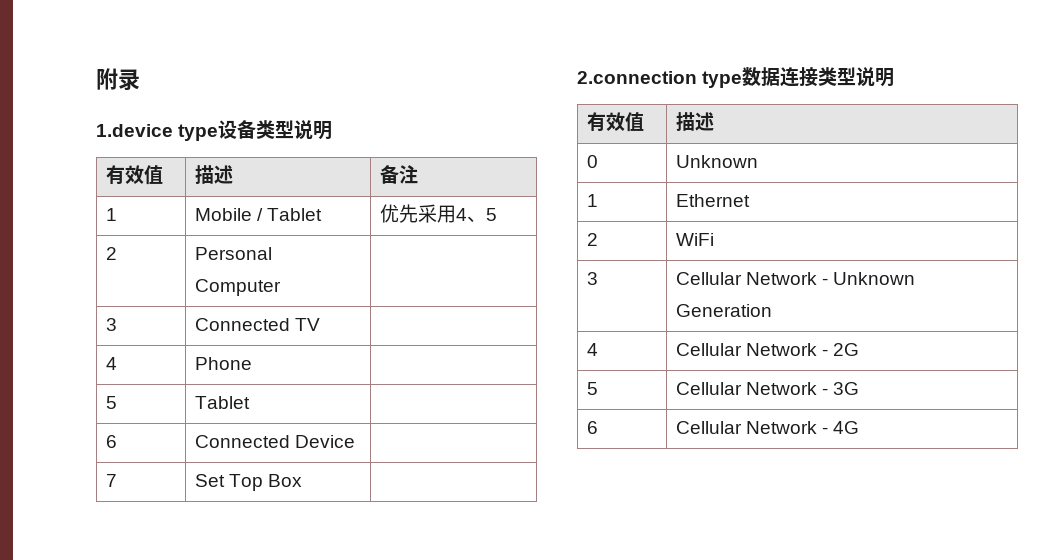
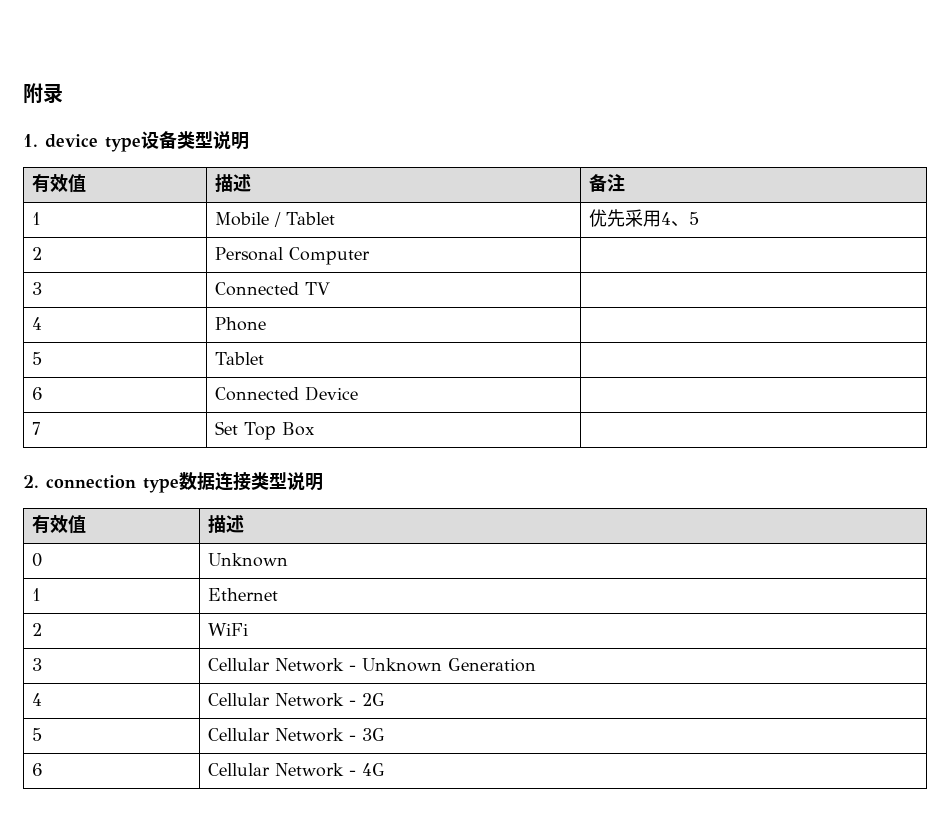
[96,124,173,137] 1.device -> [23,134,98,148] 1. device
[577,71,697,84] 2.connection -> [23,475,136,489] 2. connection

